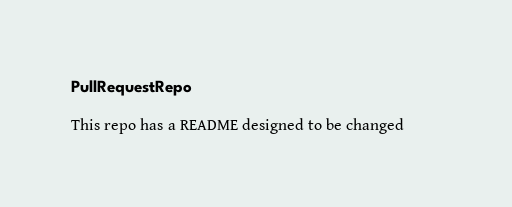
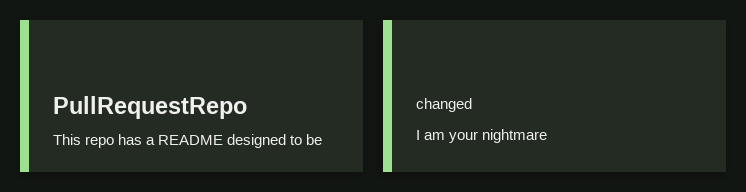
(405, 126) none -> [416,129,548,143] // I am your nightmare

